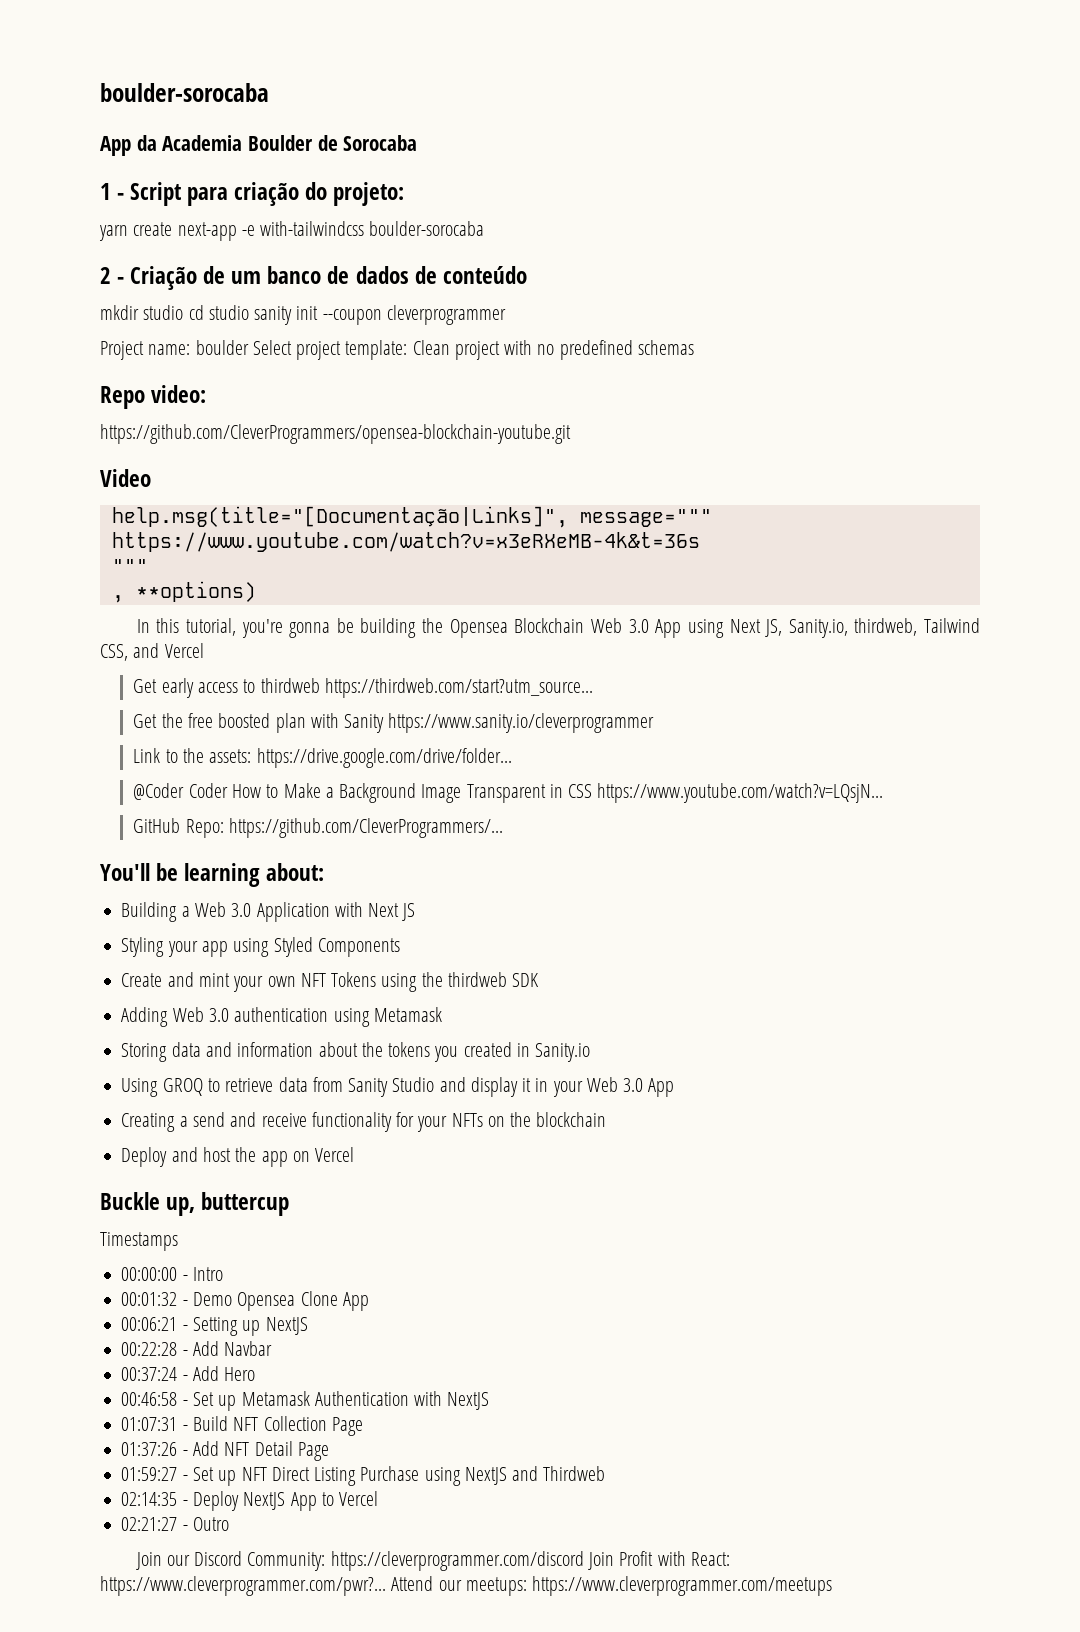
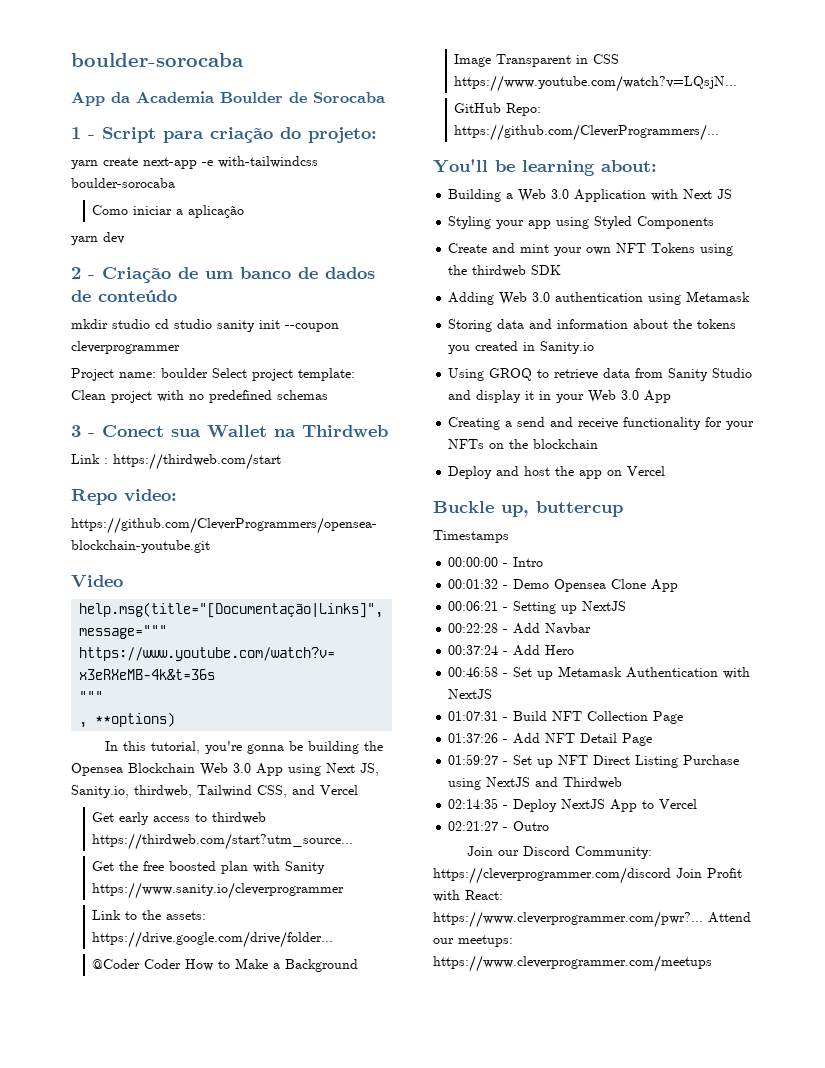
(485, 228) none -> [92,205,245,218] [71,232,125,245] // Como iniciar a aplicação // yarn dev
(694, 347) none -> [71,425,388,438] [71,453,281,470] // 3 - Conect sua Wallet na Thirdweb // Link : https://thirdweb.com/start

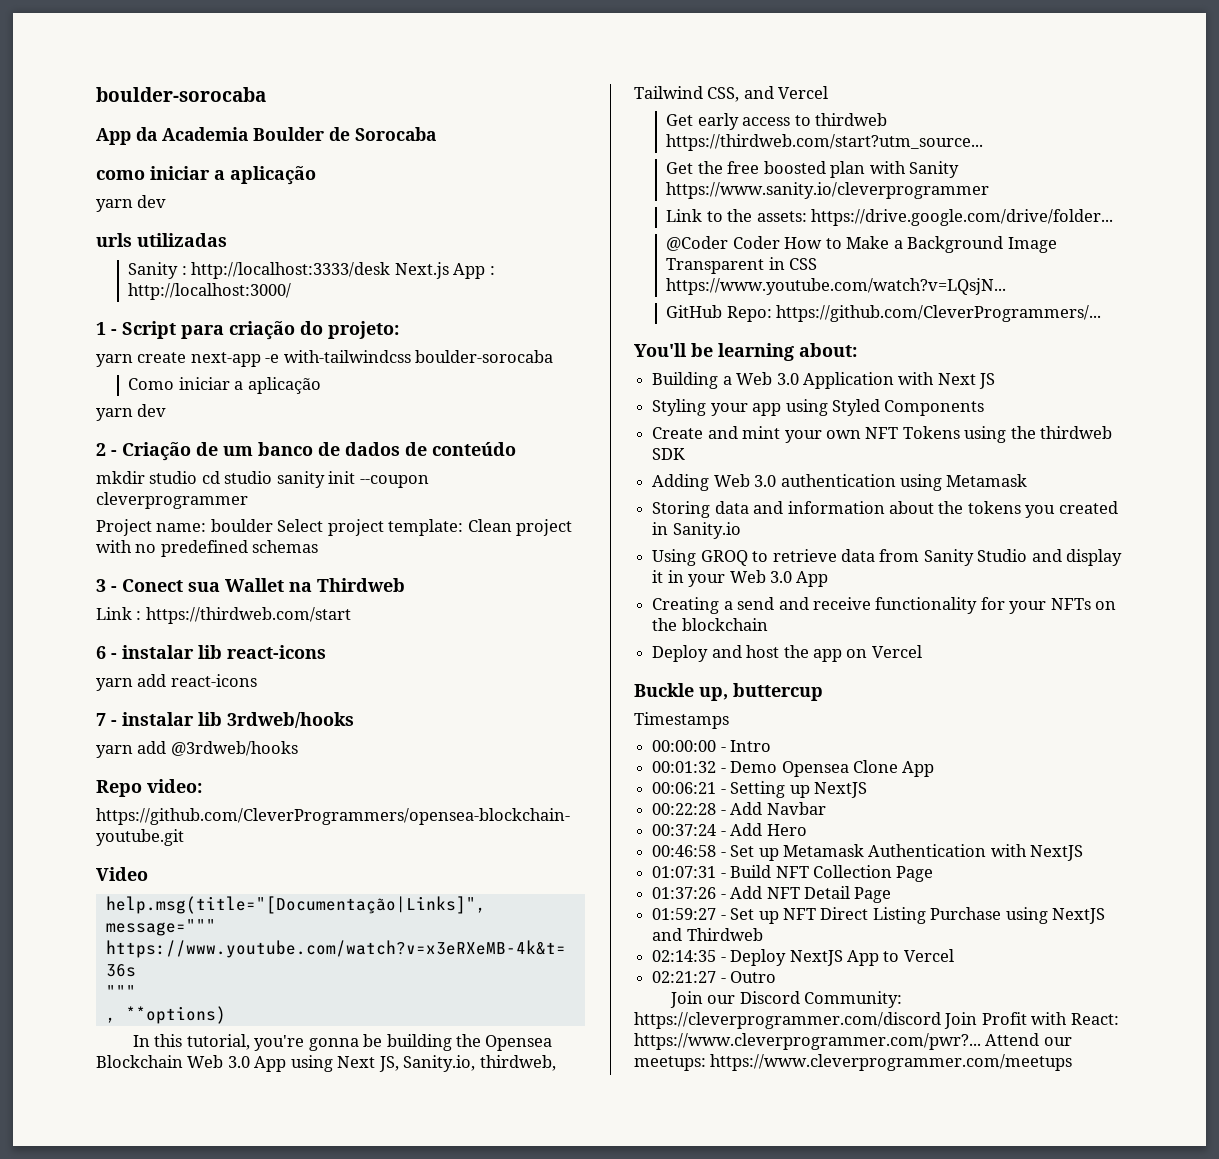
(385, 97) none -> [96,166,316,185] [96,195,167,212] [96,233,227,247] [128,262,495,279] [128,283,292,300] // como iniciar a aplicação // yarn dev // urls utilizadas // Sanity : http://localhost:3333/desk Next.js App : http://localhost:3000/
(281, 461) none -> [96,645,326,659] [96,674,257,691] [96,712,354,728] [96,741,298,758] // 6 - instalar lib react-icons // yarn add react-icons // 7 - instalar lib 3rdweb/hooks // yarn add @3rdweb/hooks

